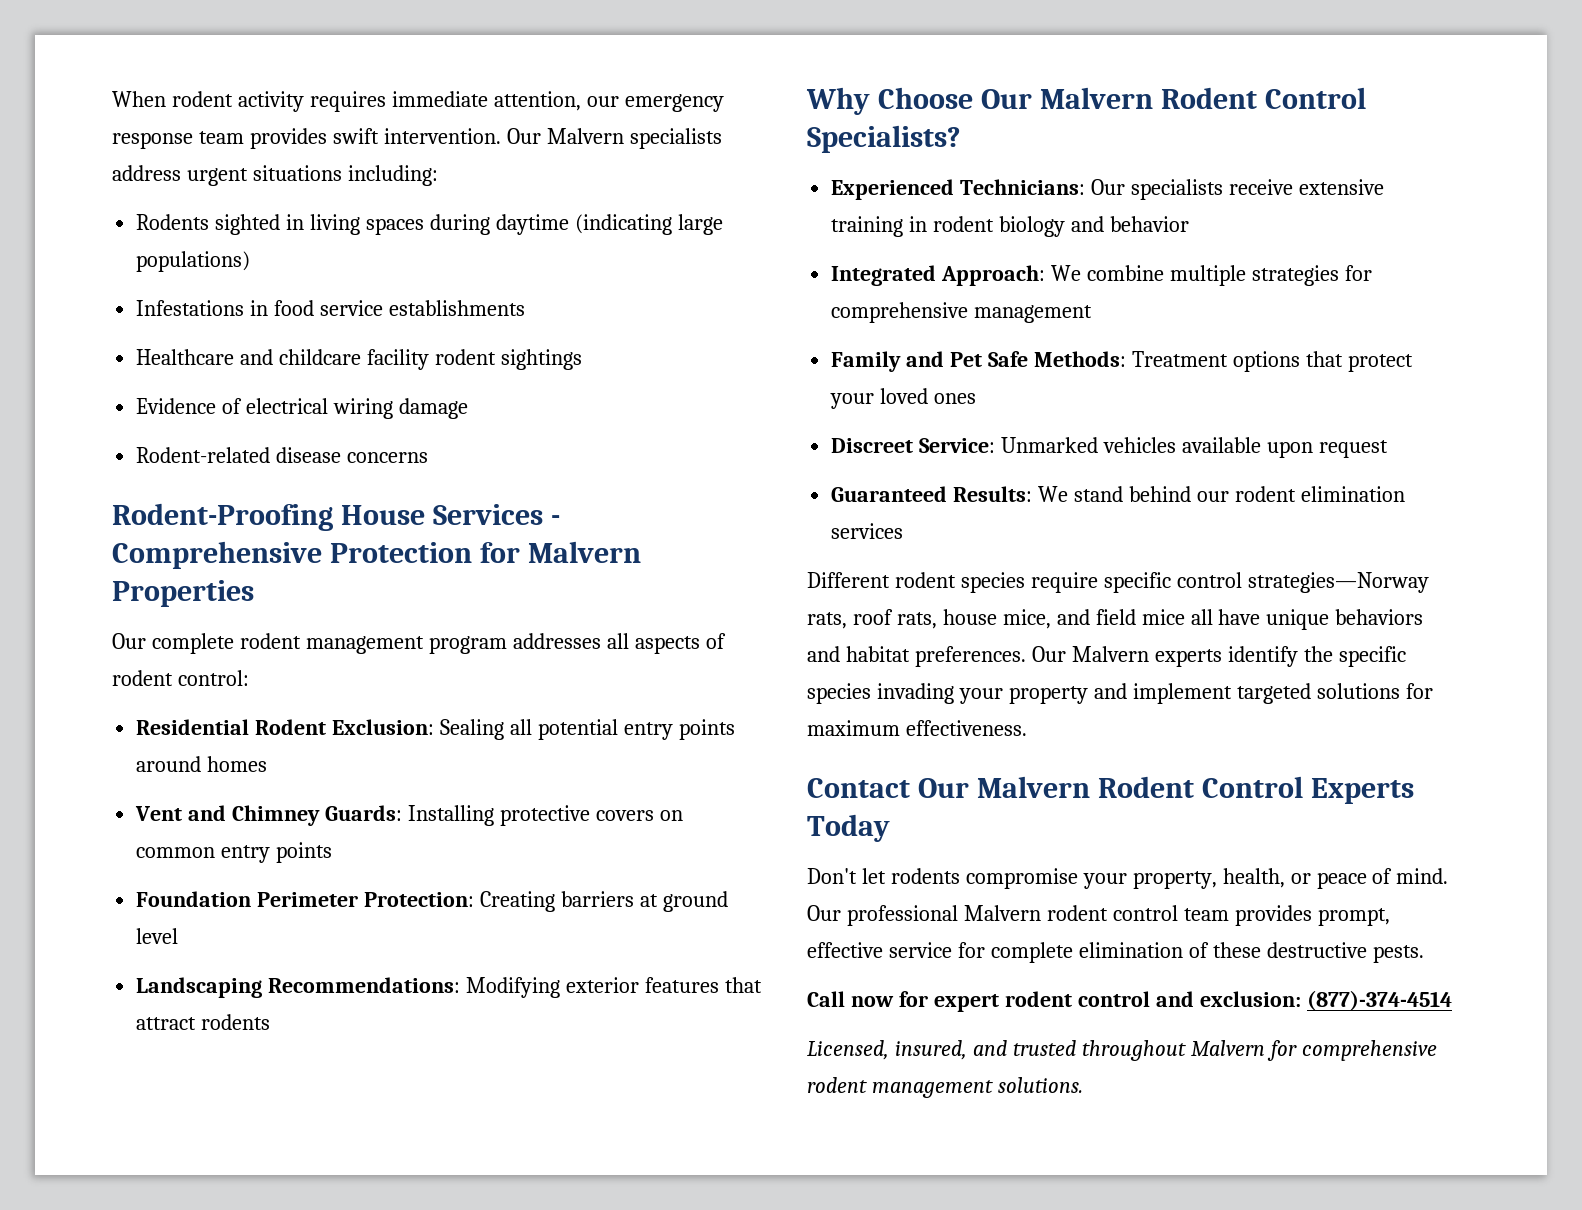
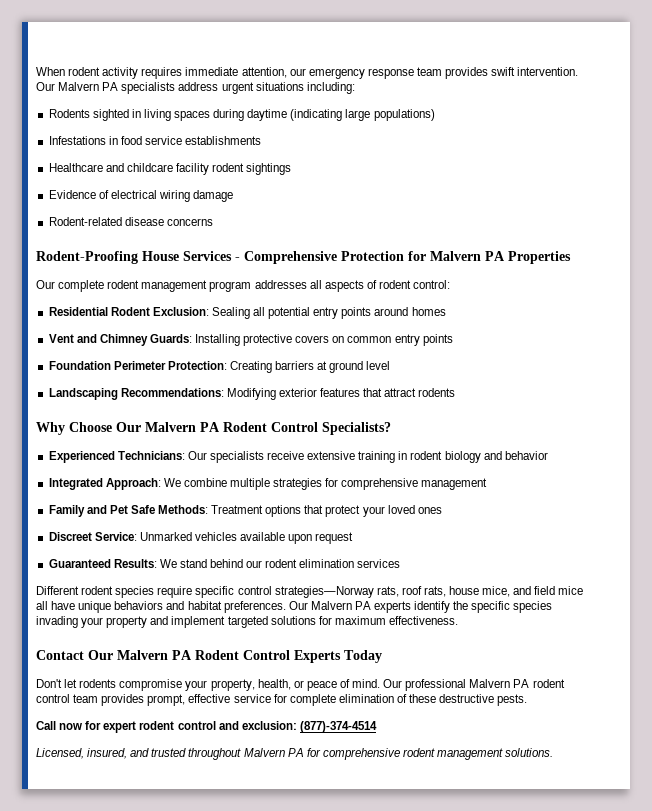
(624, 136) none -> [102,82,119,91] PA
(641, 552) none -> [485,251,505,261] PA
(1153, 98) none -> [200,422,220,432] PA
(1149, 654) none -> [354,601,371,610] PA
(1090, 787) none -> [172,650,192,660] PA
(1041, 913) none -> [513,679,530,688] PA
(1265, 1048) none -> [287,748,304,757] PA

